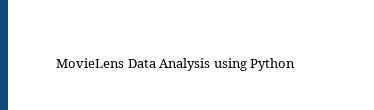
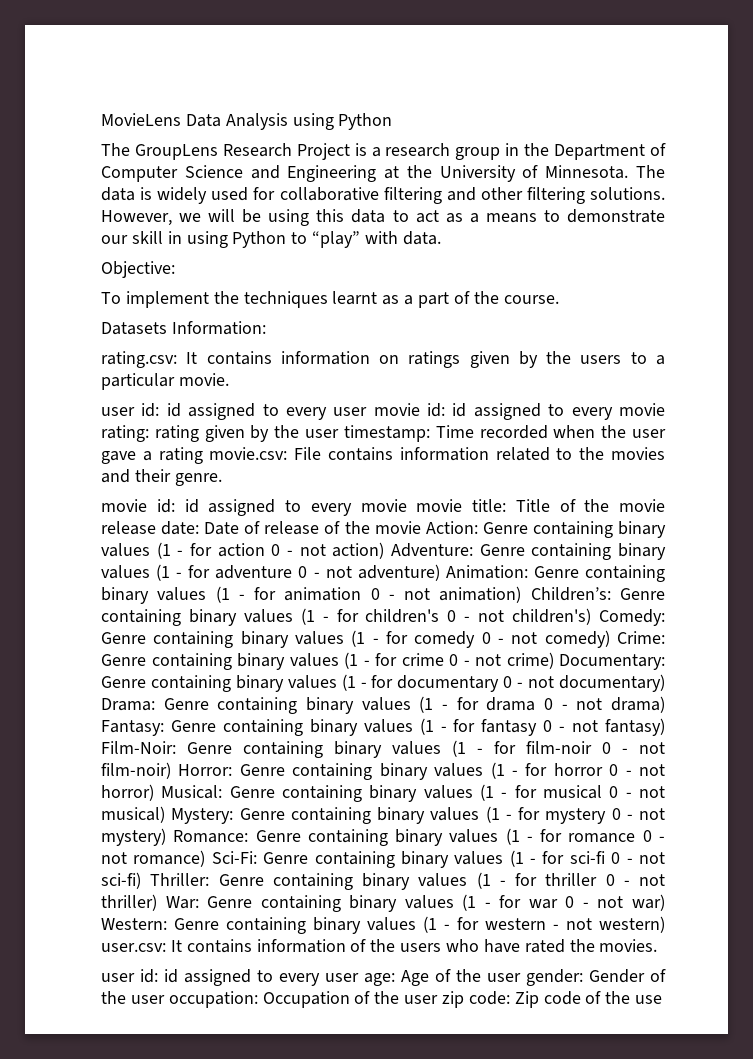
(296, 64) none -> [101,143,666,160] [101,165,665,182] [101,187,666,204] [101,209,666,226] [101,231,441,248] [101,261,175,278] [101,291,559,308] [101,321,266,335] [101,351,665,368] [101,373,229,390] [101,403,666,420] [101,425,666,442] [101,447,665,464] [101,469,222,486] [101,499,665,516] [101,521,666,538] [101,542,667,560] [101,564,665,582] [101,586,665,604] [101,608,665,626] [101,630,665,648] [101,652,665,670] [101,674,665,692] [101,696,666,714] [101,718,666,736] [101,740,665,758] [101,762,666,780] [101,784,665,802] [101,806,665,824] [101,828,665,846] [101,850,666,868] [101,872,665,890] [101,894,666,912] [101,916,665,934] [101,939,658,953] [101,969,666,986] [101,991,663,1008] // The GroupLens Research Project is a research group in the Department of Computer Science and Engineering at the University of Minnesota. The data is widely used for collaborative filtering and other filtering solutions. However, we will be using this data to act as a means to demonstrate our skill in using Python to “play” with data. // Objective: // To implement the techniques learnt as a part of the course. // Datasets Information: // rating.csv: It contains information on ratings given by the users to a particular movie. // user id: id assigned to every user movie id: id assigned to every movie rating: rating given by the user timestamp: Time recorded when the user gave a rating movie.csv: File contains information related to the movies and their genre. // movie id: id assigned to every movie movie title: Title of the movie release date: Date of release of the movie Action: Genre containing binary values (1 - for action 0 - not action) Adventure: Genre containing binary values (1 - for adventure 0 - not adventure) Animation: Genre containing binary values (1 - for animation 0 - not animation) Children’s: Genre containing binary values (1 - for children's 0 - not children's) Comedy: Genre containing binary values (1 - for comedy 0 - not comedy) Crime: Genre containing binary values (1 - for crime 0 - not crime) Documentary: Genre containing binary values (1 - for documentary 0 - not documentary) Drama: Genre containing binary values (1 - for drama 0 - not drama) Fantasy: Genre containing binary values (1 - for fantasy 0 - not fantasy) Film-Noir: Genre containing binary values (1 - for film-noir 0 - not film-noir) Horror: Genre containing binary values (1 - for horror 0 - not horror) Musical: Genre containing binary values (1 - for musical 0 - not musical) Mystery: Genre containing binary values (1 - for mystery 0 - not mystery) Romance: Genre containing binary values (1 - for romance 0 - not romance) Sci-Fi: Genre containing binary values (1 - for sci-fi 0 - not sci-fi) Thriller: Genre containing binary values (1 - for thriller 0 - not thriller) War: Genre containing binary values (1 - for war 0 - not war) Western: Genre containing binary values (1 - for western - not western) user.csv: It contains information of the users who have rated the movies. // user id: id assigned to every user age: Age of the user gender: Gender of the user occupation: Occupation of the user zip code: Zip code of the use

